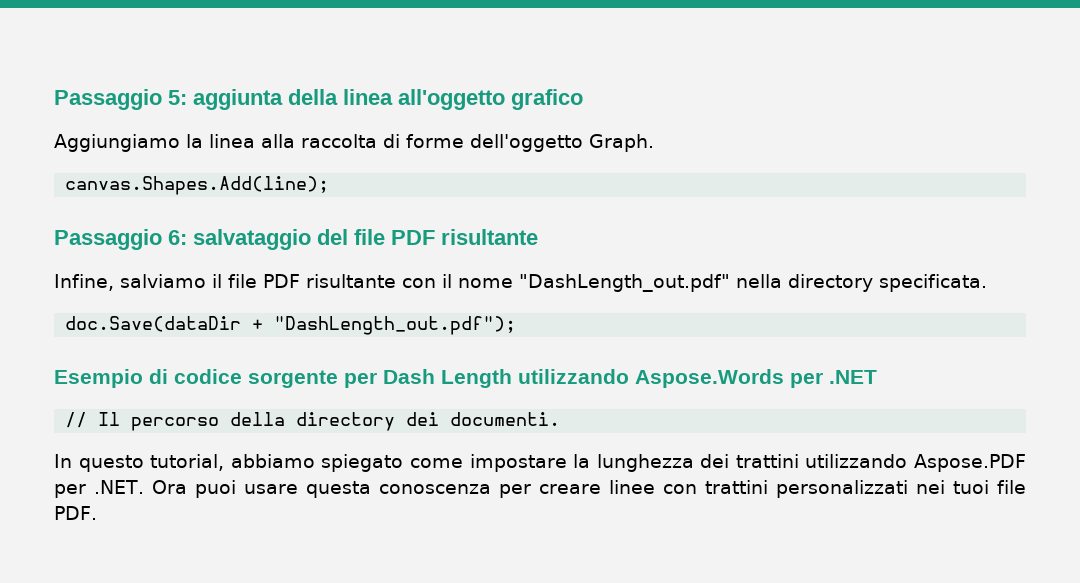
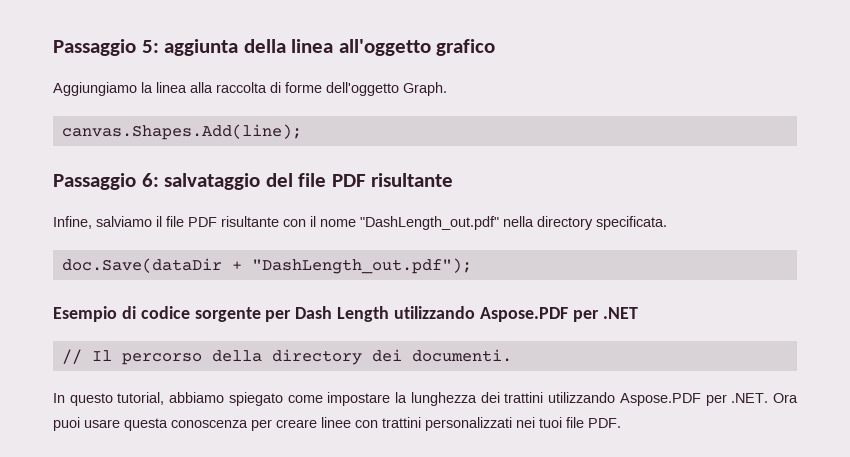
[635,369,784,388] Aspose.Words -> [479,307,568,322] Aspose.PDF

